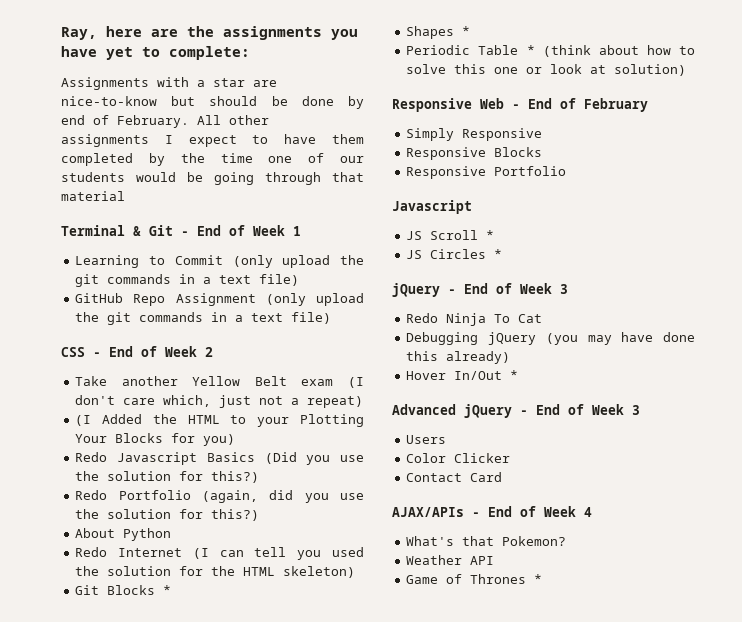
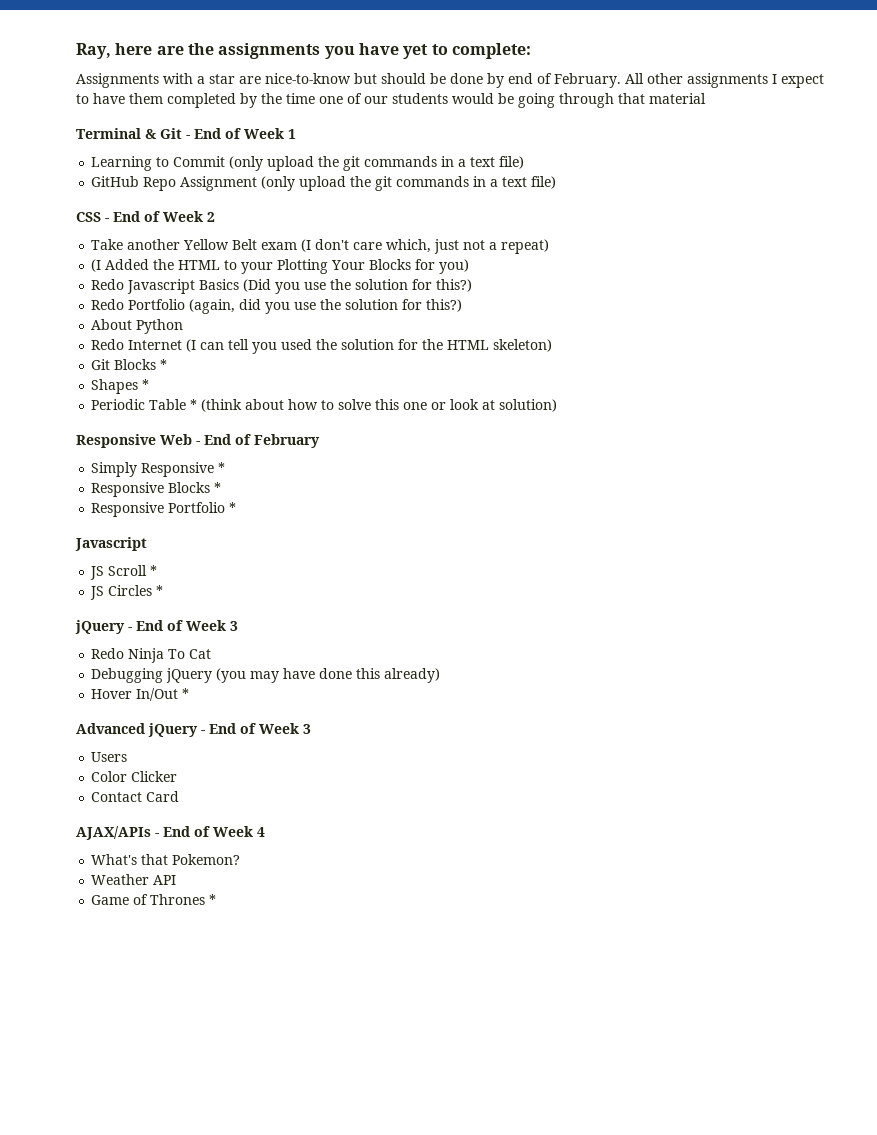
(543, 134) none -> [218,462,226,473] *
(543, 152) none -> [214,482,222,493] *
(567, 171) none -> [229,502,237,513] *

